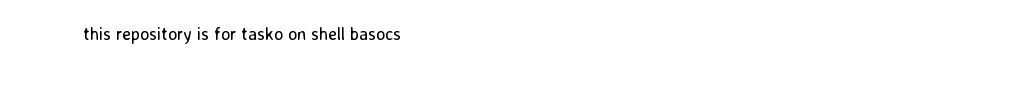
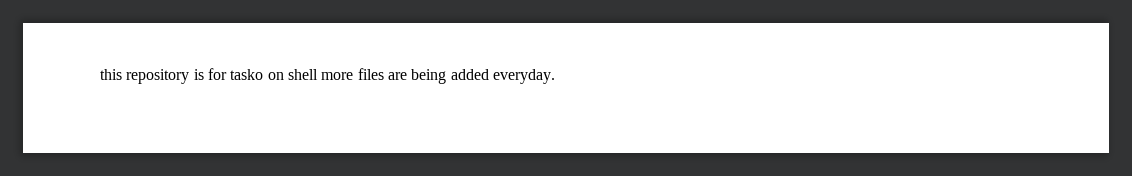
[350,27,401,40] basocs -> [321,68,555,84] more files are being added everyday.

